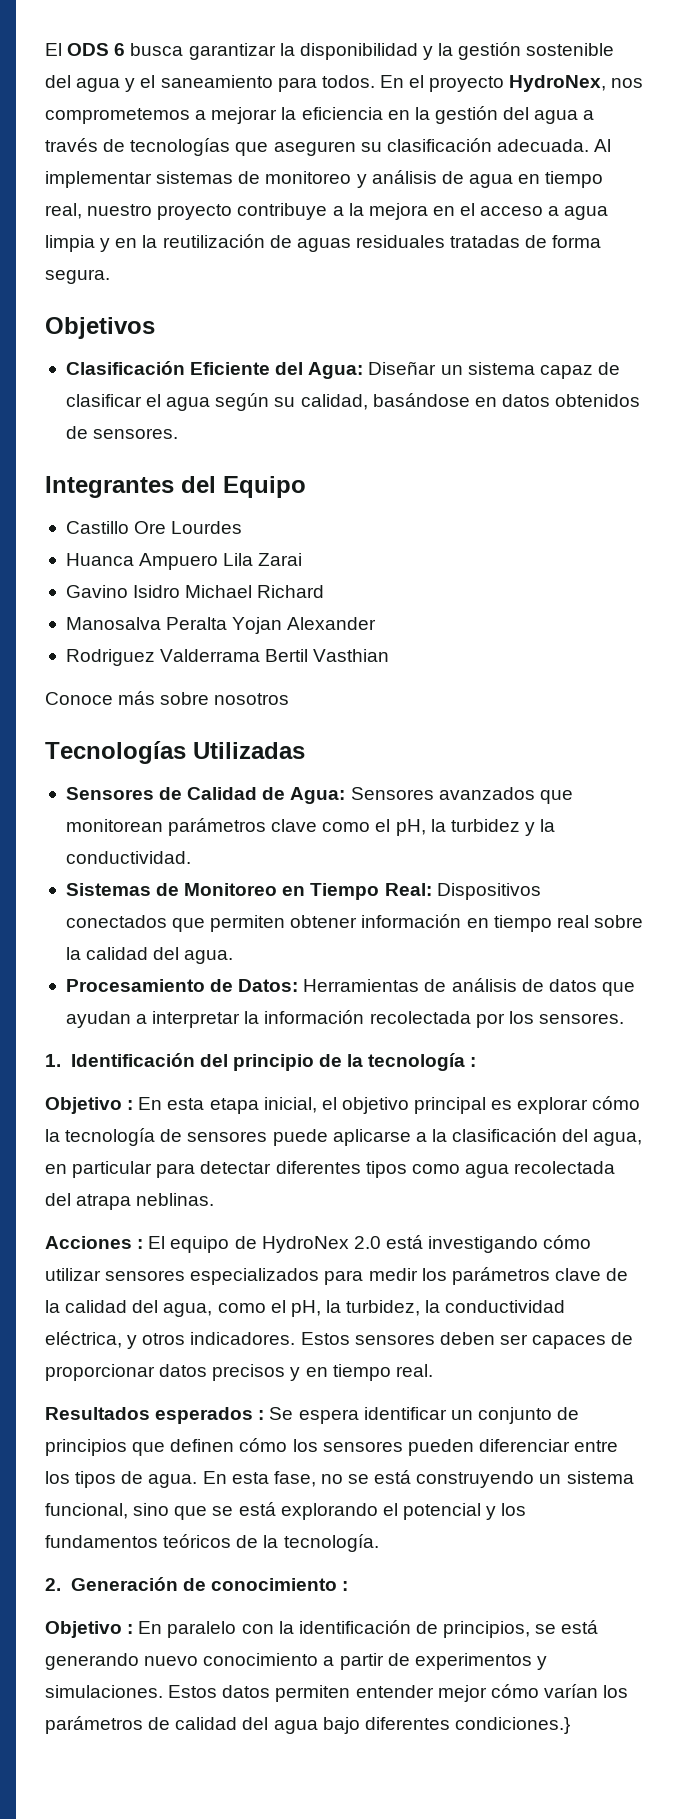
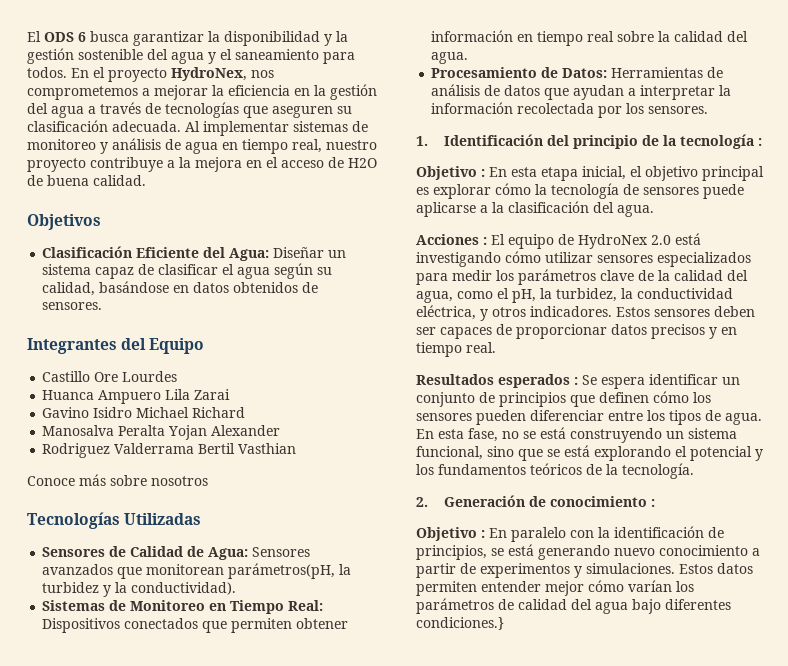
[548,206,609,220] [45,234,602,252] [45,269,110,284] a agua limpia y en la reutilización de aguas residuales tratadas de forma segura. -> [328,157,377,168] [27,175,146,186] de H2O de buena calidad.
[168,818,426,836] parámetros clave como el pH, -> [228,563,336,579] parámetros(pH,
[65,851,191,864] conductividad. -> [131,582,237,595] conductividad).
[593,1132,643,1146] [45,1161,616,1178] [45,1193,215,1210] agua, en particular para detectar diferentes tipos como agua recolectada del atrapa neblinas. -> [617,205,654,217] agua.

